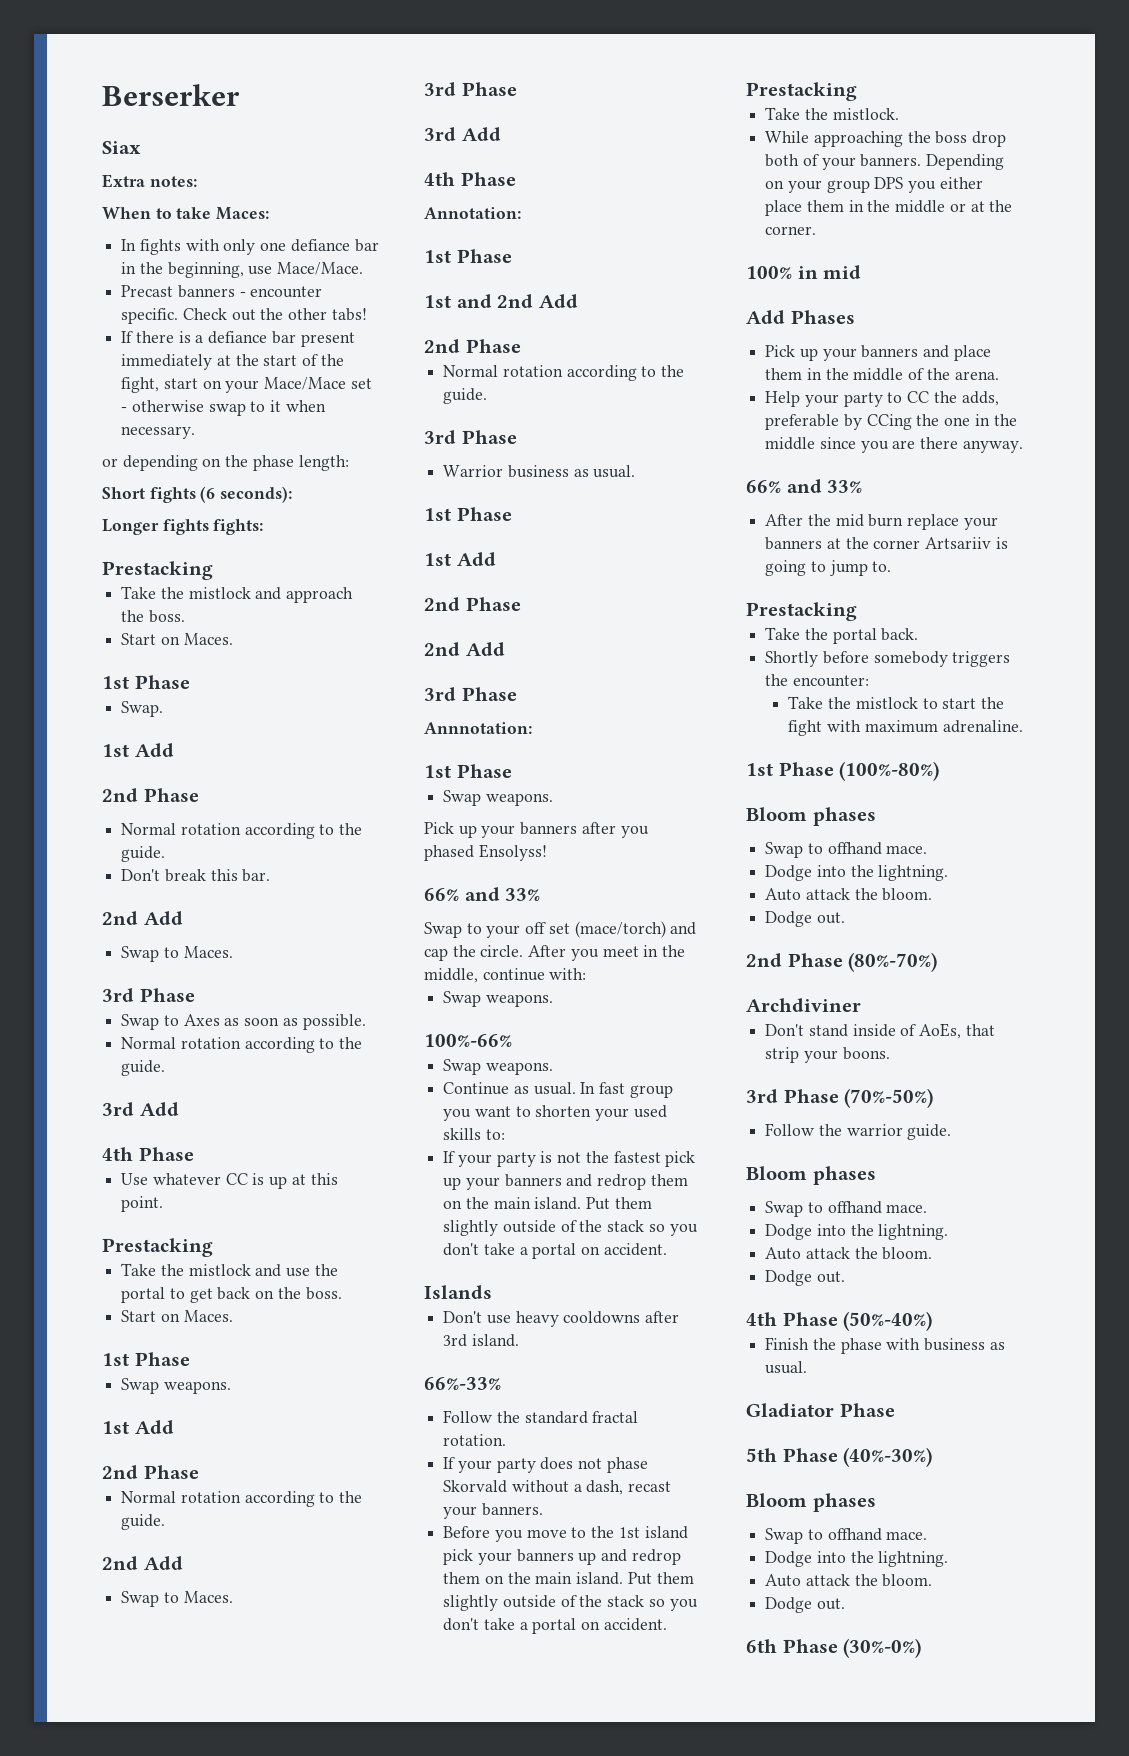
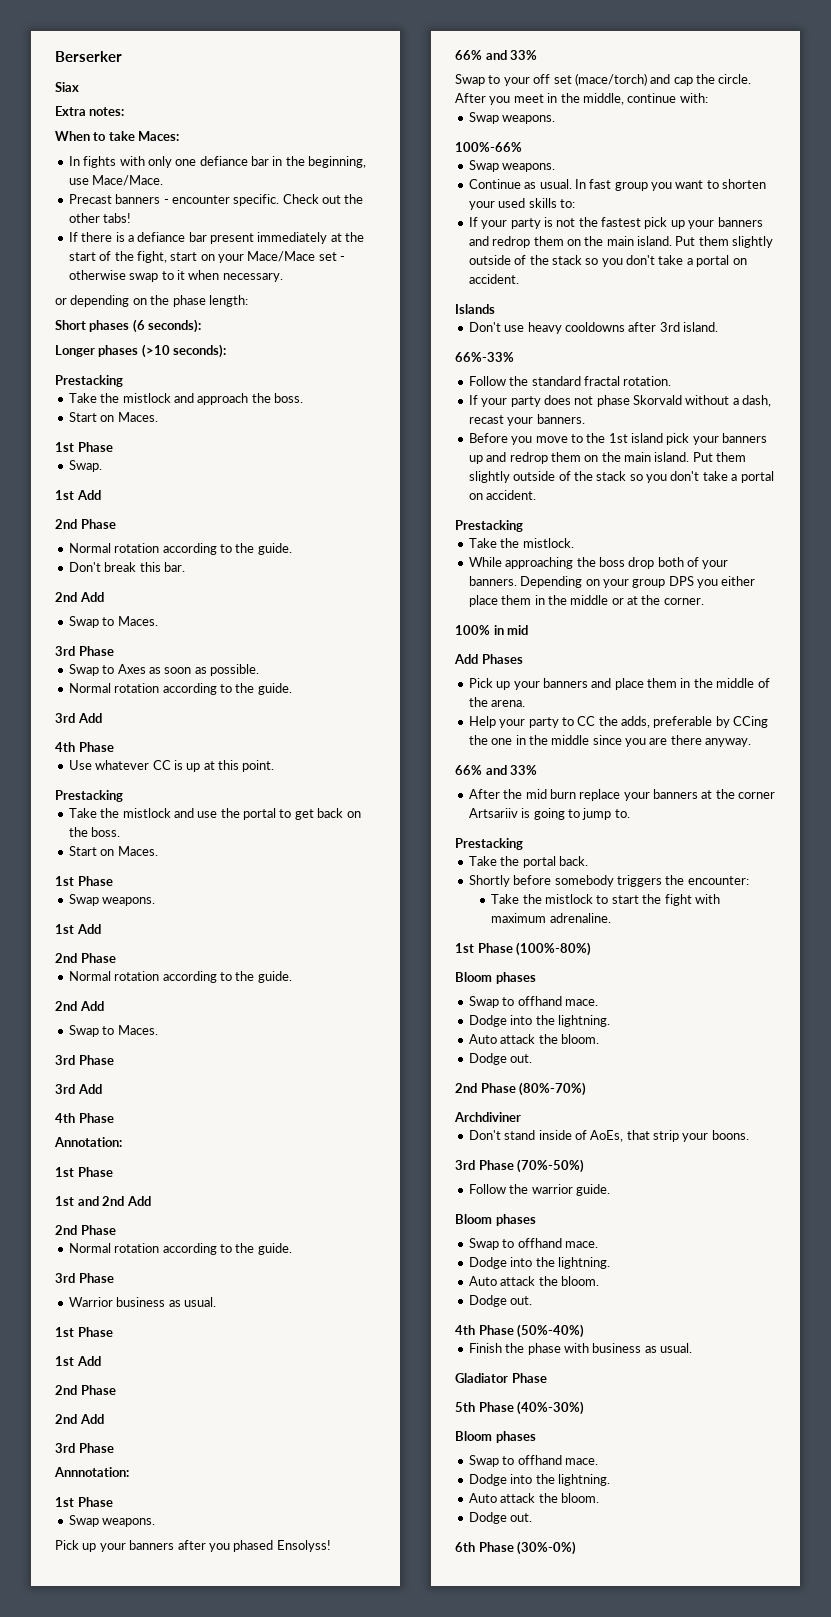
[149,487,196,503] fights -> [89,320,130,332] phases
[162,519,264,535] fights fights: -> [98,344,227,358] phases (>10 seconds):

